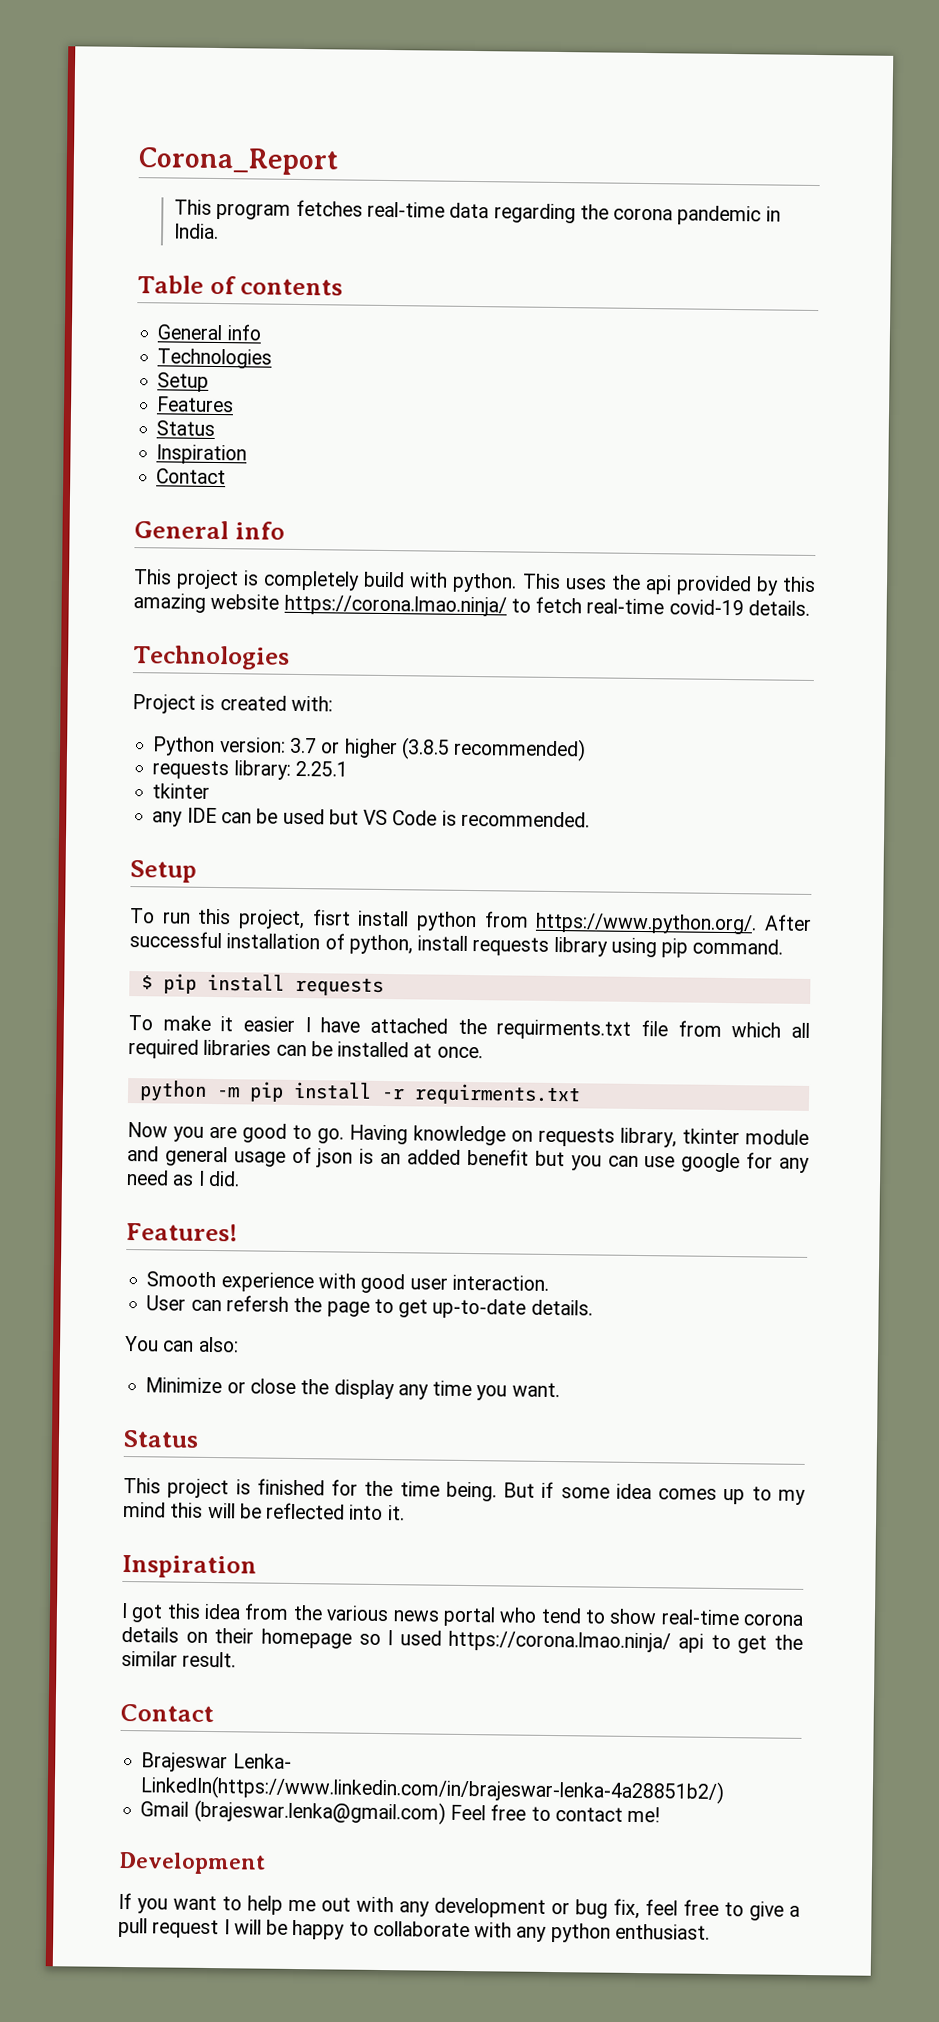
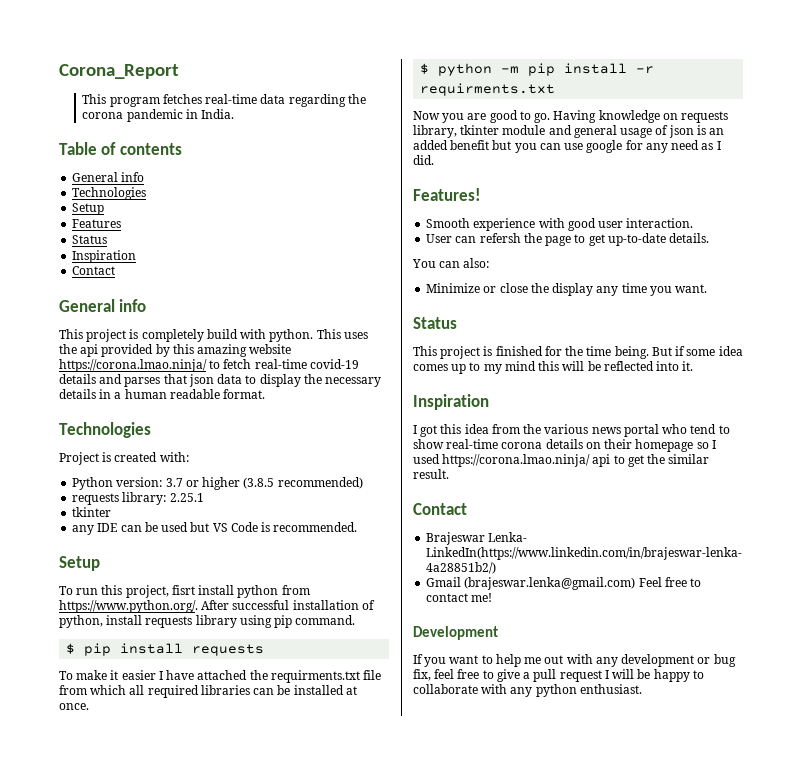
[747,600,810,616] details. -> [59,374,382,387] [59,389,266,399] details and parses that json data to display the necessary details in a human readable format.
(483, 1052) none -> [420,63,430,74] $

